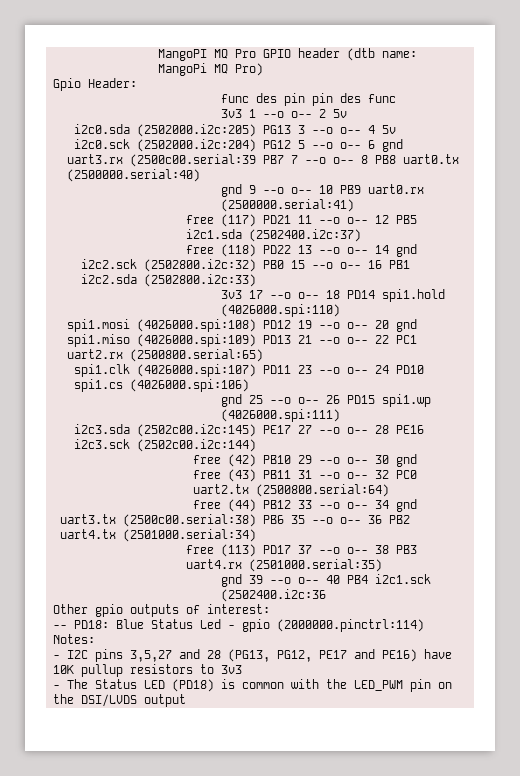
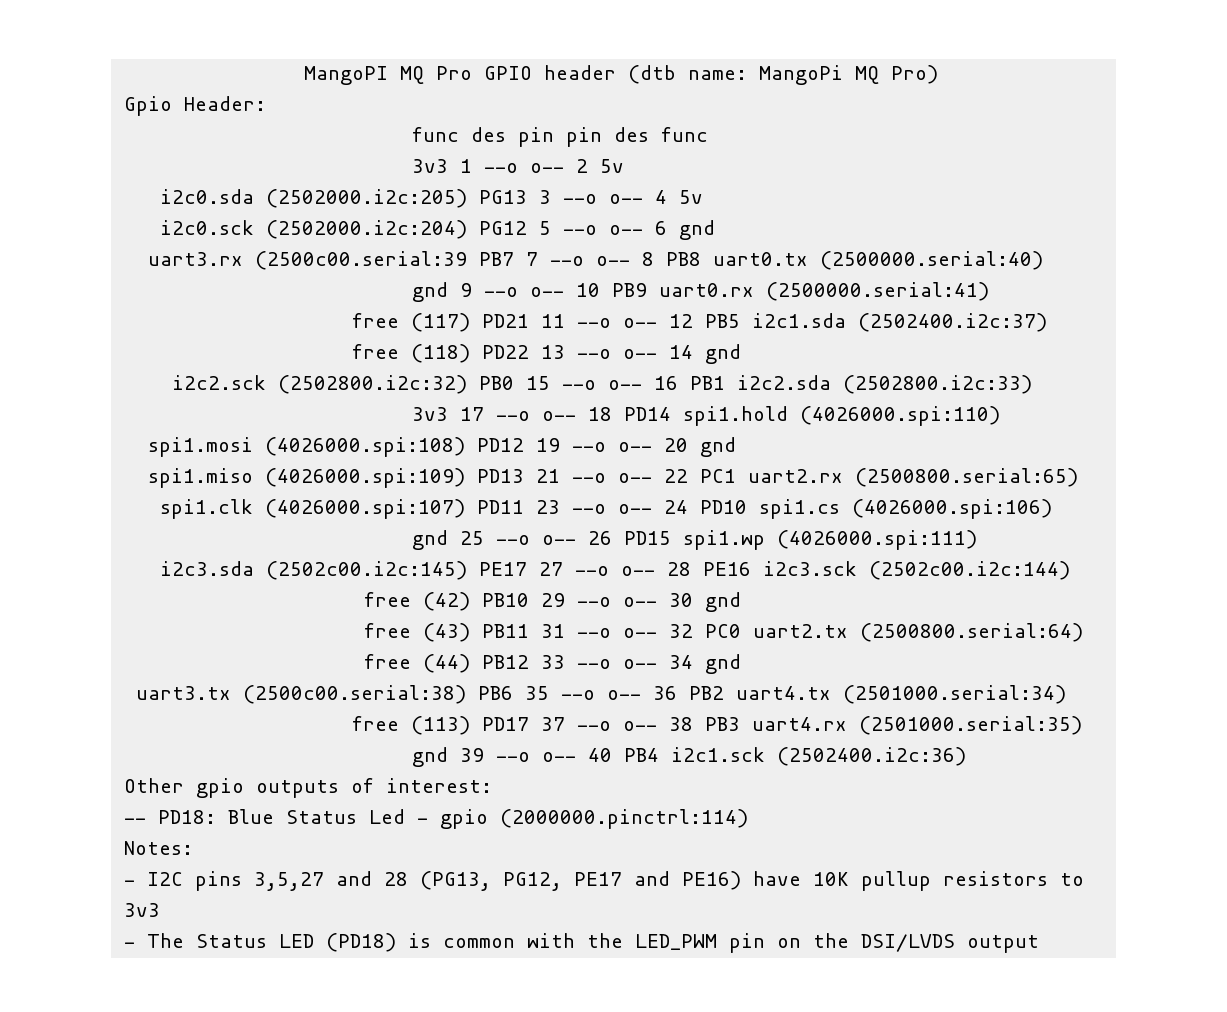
[220,589,326,602] (2502400.i2c:36 -> [776,747,966,766] (2502400.i2c:36)

